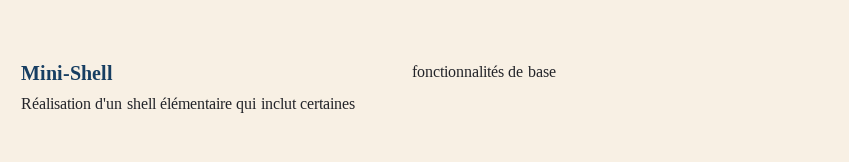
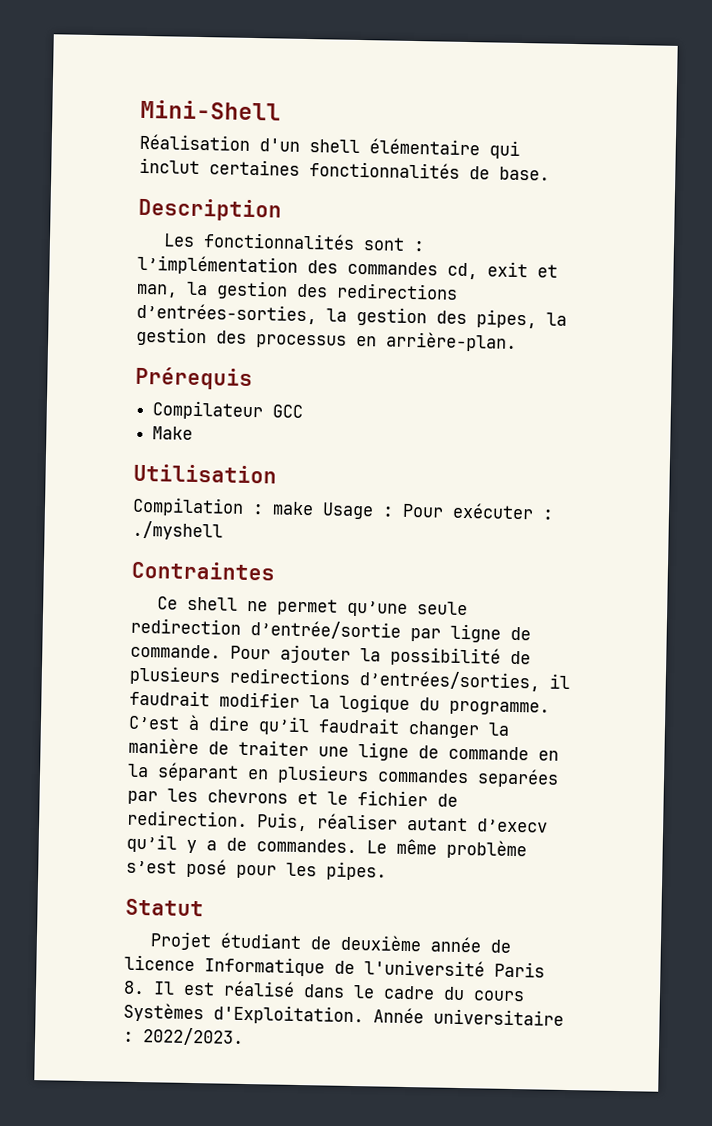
[527,66,556,77] base -> [499,166,550,181] [138,197,282,222] [162,232,425,252] [137,254,558,280] [136,280,458,300] [136,302,567,329] [136,326,517,352] [135,366,253,391] [152,400,304,421] [152,426,194,440] [133,463,277,484] [132,496,554,520] [132,520,223,541] [131,560,275,581] [156,596,468,617] [130,617,531,643] [130,643,531,667] [129,665,570,692] [129,689,550,716] [128,714,510,739] [128,737,559,762] [127,762,559,788] [127,788,458,807] [127,809,548,833] [126,833,527,860] [126,858,387,881] [125,898,204,917] [149,931,511,953] [124,954,545,978] [123,980,525,1002] [123,1002,564,1026] [123,1027,244,1046] base. // Description // Les fonctionnalités sont : l’implémentation des commandes cd, exit et man, la gestion des redirections d’entrées-sorties, la gestion des pipes, la gestion des processus en arrière-plan. // Prérequis // Compilateur GCC // Make // Utilisation // Compilation : make Usage : Pour exécuter : ./myshell // Contraintes // Ce shell ne permet qu’une seule redirection d’entrée/sortie par ligne de commande. Pour ajouter la possibilité de plusieurs redirections d’entrées/sorties, il faudrait modifier la logique du programme. C’est à dire qu’il faudrait changer la manière de traiter une ligne de commande en la séparant en plusieurs commandes separées par les chevrons et le fichier de redirection. Puis, réaliser autant d’execv qu’il y a de commandes. Le même problème s’est posé pour les pipes. // Statut // Projet étudiant de deuxième année de licence Informatique de l'université Paris 8. Il est réalisé dans le cadre du cours Systèmes d'Exploitation. Année universitaire : 2022/2023.

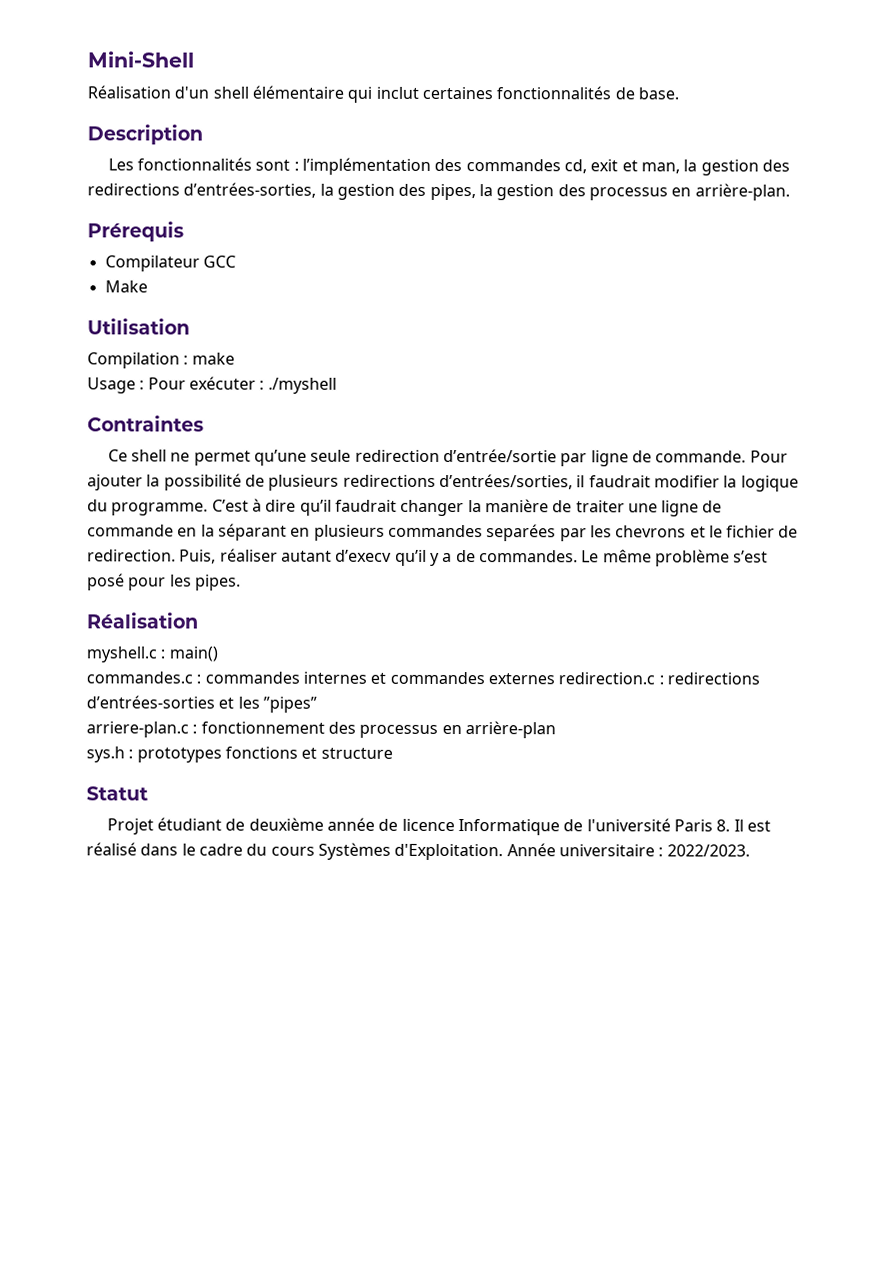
(314, 508) none -> (235, 358) //
(387, 871) none -> [87,612,199,629] [86,646,218,663] [86,671,760,685] [86,695,317,713] [86,721,556,739] [86,746,393,763] // Réalisation // myshell.c : main() // commandes.c : commandes internes et commandes externes redirection.c : redirections d’entrées-sorties et les ”pipes” // arriere-plan.c : fonctionnement des processus en arrière-plan // sys.h : prototypes fonctions et structure

